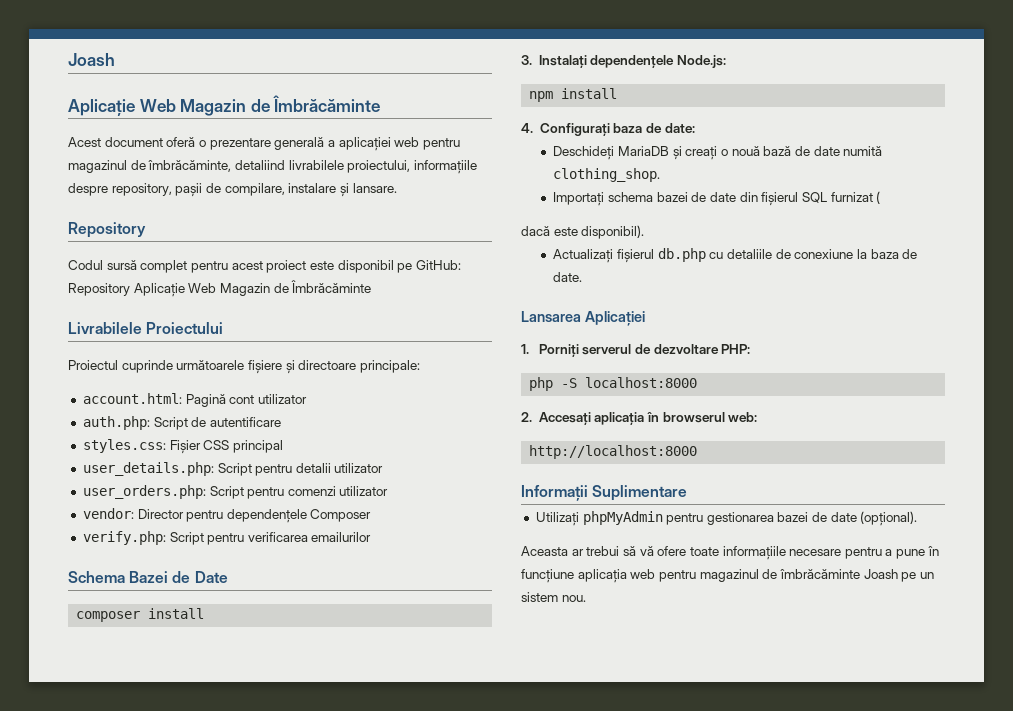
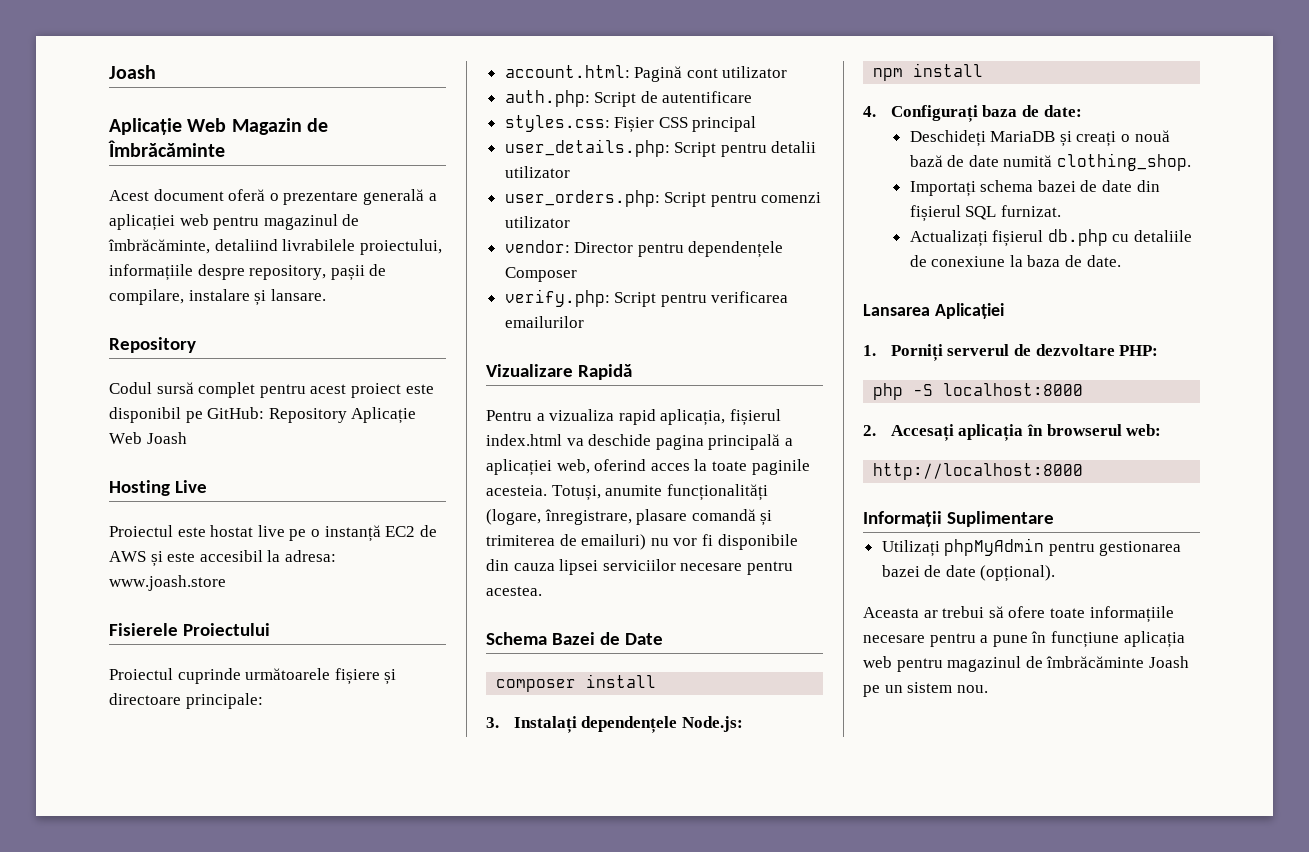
[219,280,372,296] [68,322,142,334] Magazin de Îmbrăcăminte // Livrabilele -> [146,432,187,444] [109,480,207,496] [109,525,437,542] [109,550,336,567] [109,575,226,591] [109,623,178,636] Joash // Hosting Live // Proiectul este hostat live pe o instanță EC2 de AWS și este accesibil la adresa: www.joash.store // Fisierele
(372, 537) none -> [486,364,632,380] [486,409,781,426] [486,434,793,450] [486,459,810,476] [486,484,768,501] [486,509,773,526] [486,534,798,550] [486,559,793,575] [486,586,542,596] // Vizualizare Rapidă // Pentru a vizualiza rapid aplicația, fișierul index.html va deschide pagina principală a aplicației web, oferind acces la toate paginile acesteia. Totuși, anumite funcționalități (logare, înregistrare, plasare comandă și trimiterea de emailuri) nu vor fi disponibile din cauza lipsei serviciilor necesare pentru acestea.
[830,191,881,204] [521,225,645,239] furnizat ( // dacă este disponibil). -> [1000,205,1061,217] furnizat.
[639,546,654,556] vă -> (1004, 612) none

